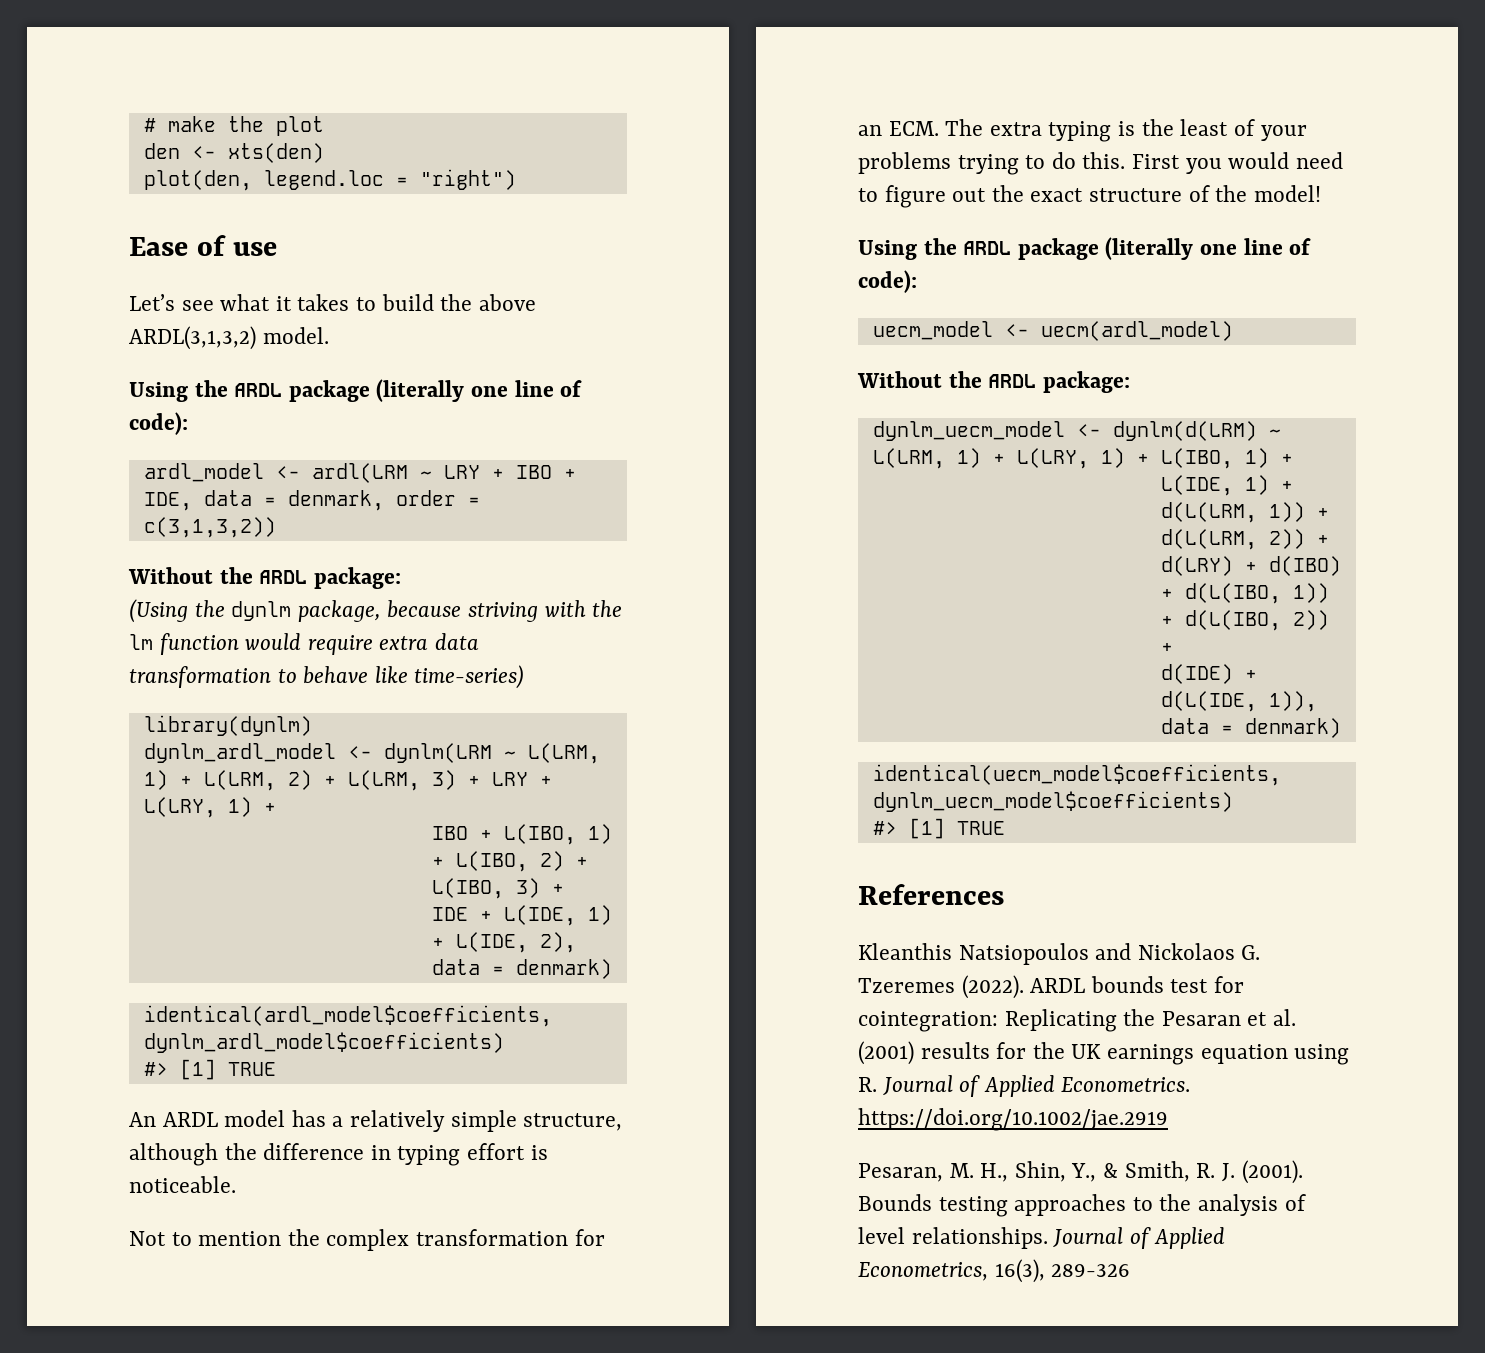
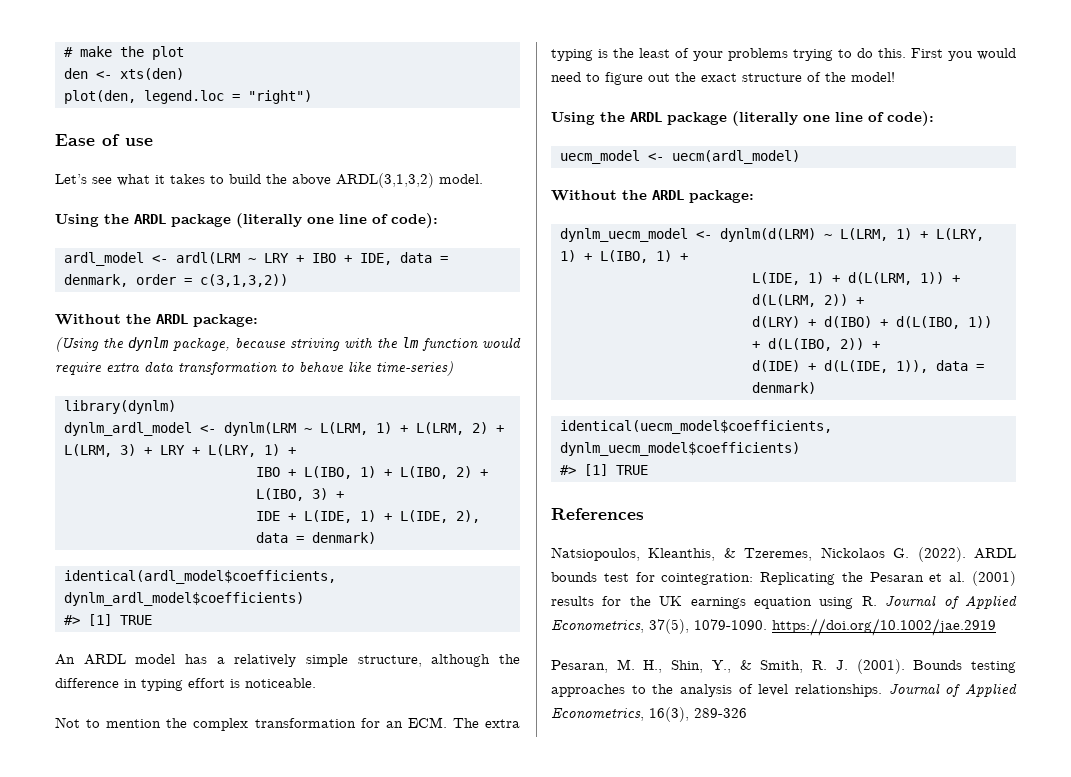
[858,943,1132,965] Kleanthis Natsiopoulos and -> [551,547,813,561] Natsiopoulos, Kleanthis, & Tzeremes,
[858,978,955,993] Tzeremes -> (910, 553) none
[1061,1077,1191,1092] Econometrics. -> [551,619,767,634] Econometrics, 37(5), 1079-1090.

